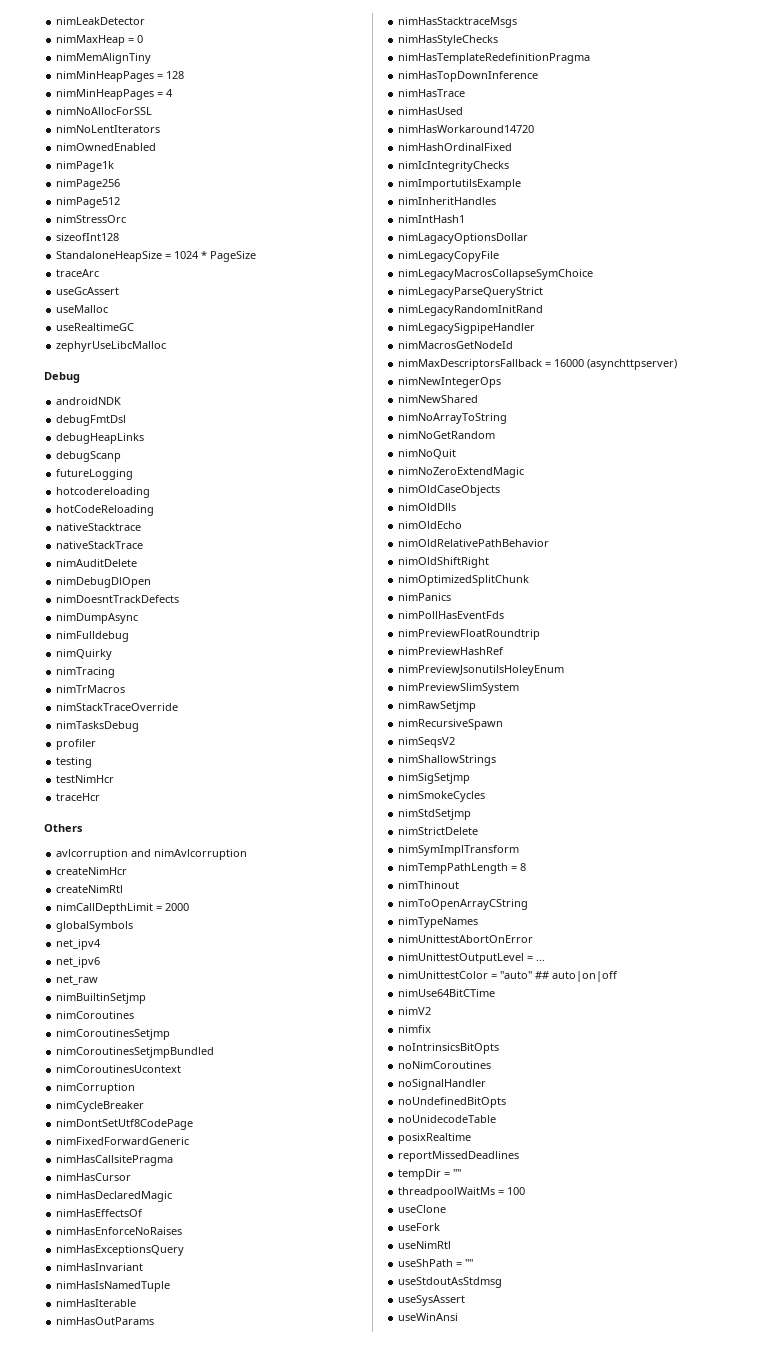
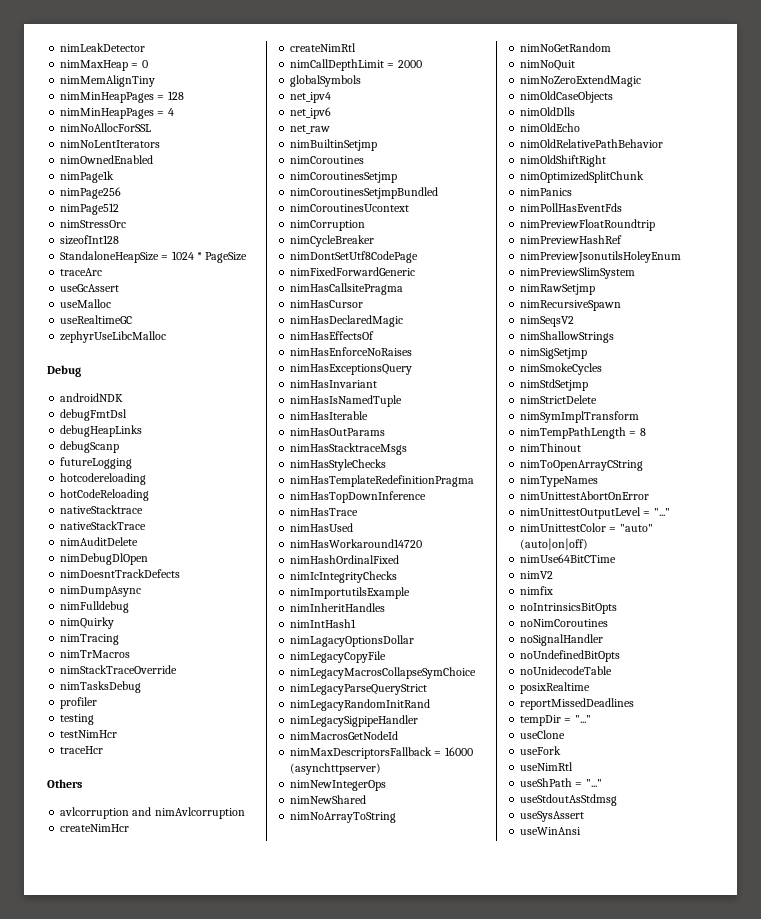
[536,959,546,961] ... -> [653,508,670,516] "..."
[535,971,619,982] ## auto|on|off -> [520,538,589,550] (auto|on|off)
[453,1169,462,1177] [398,1187,526,1198] "" // threadpoolWaitMs = 100 -> [574,715,591,723] "..."
[465,1259,474,1267] "" -> [585,779,602,787] "..."

